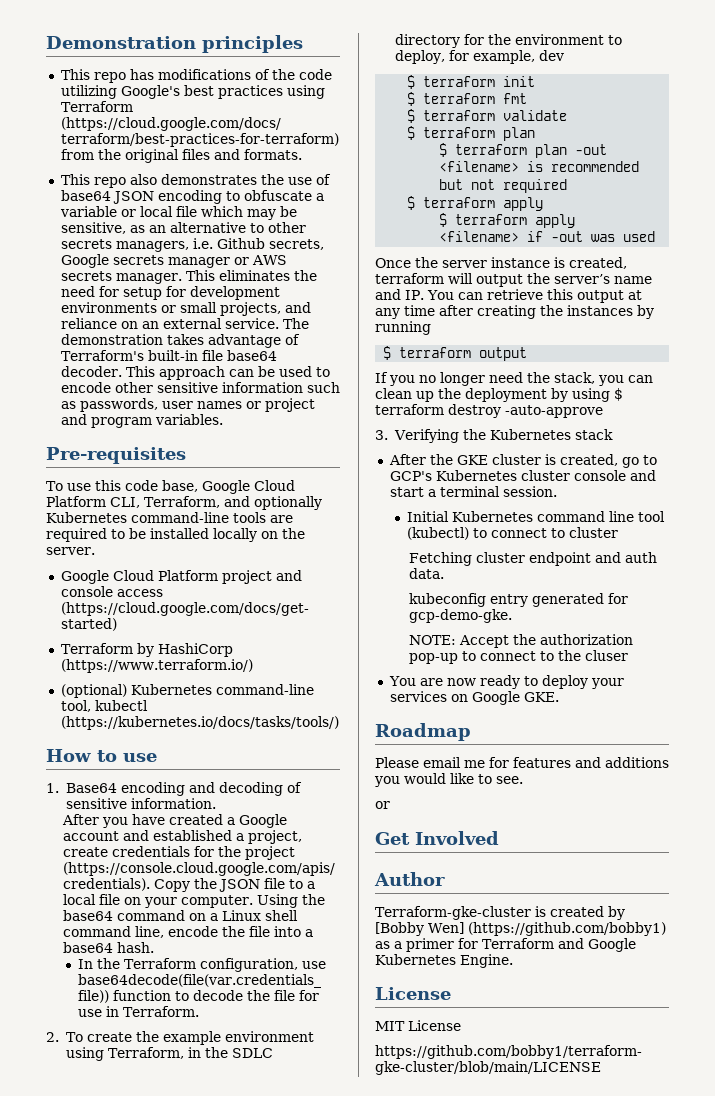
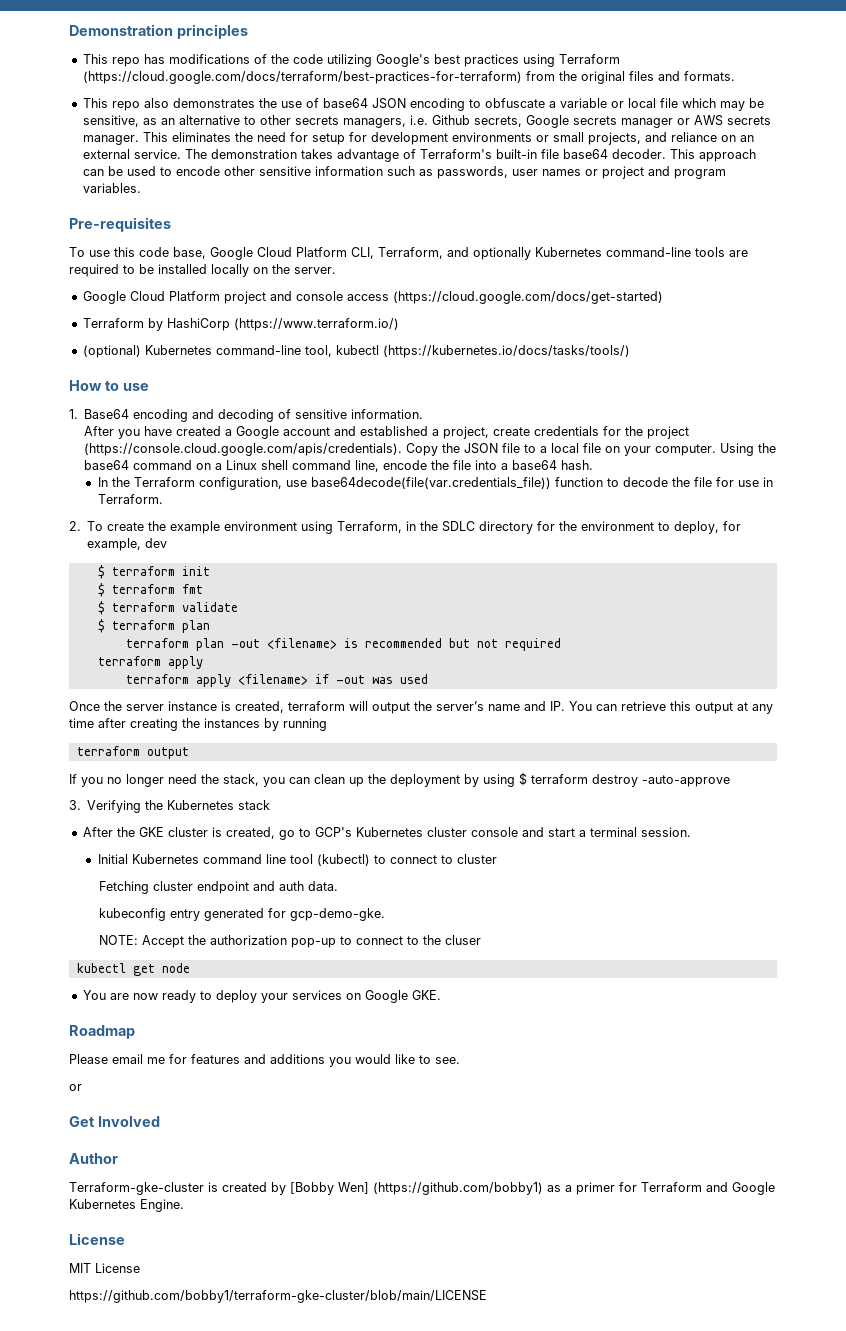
[439,143,448,157] $ -> (210, 626) none
[407,196,416,210] $ -> (561, 644) none
[439,213,448,227] $ -> (203, 662) none
[383,346,392,360] $ -> (327, 724) none
(628, 655) none -> [76,963,190,976] // kubectl get node

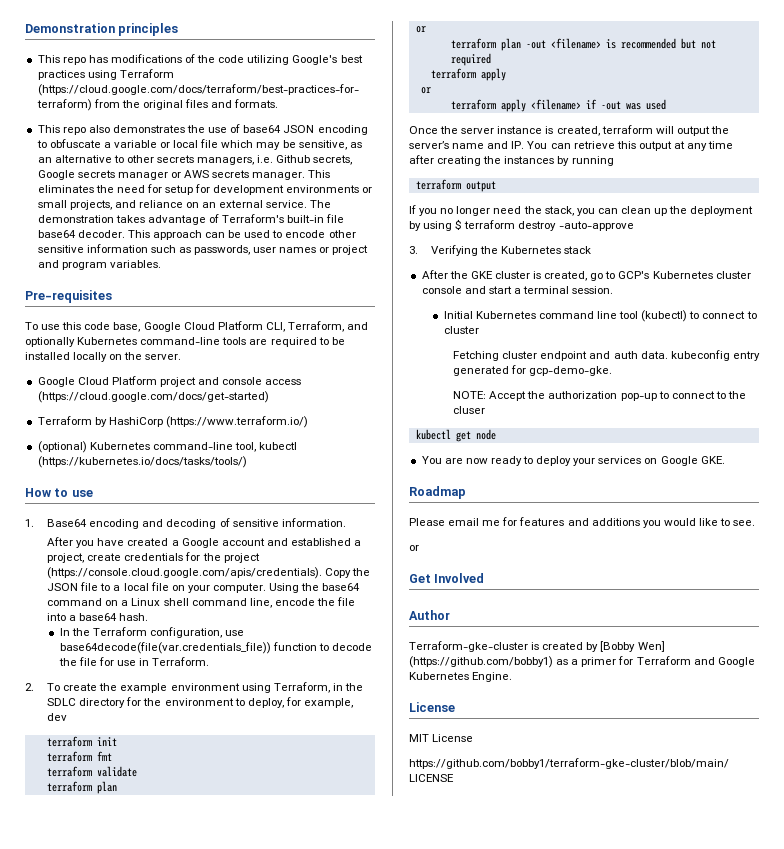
[97,565,105,579] $ -> (68, 717) none
[97,583,105,597] $ -> (117, 741) none
[97,601,105,615] $ -> (112, 756) none
[97,619,210,633] $ terraform plan -> [46,781,117,794] [415,26,426,33] terraform plan // or
(203, 662) none -> [420,87,431,94] // or
(338, 886) // -> (668, 355) none

